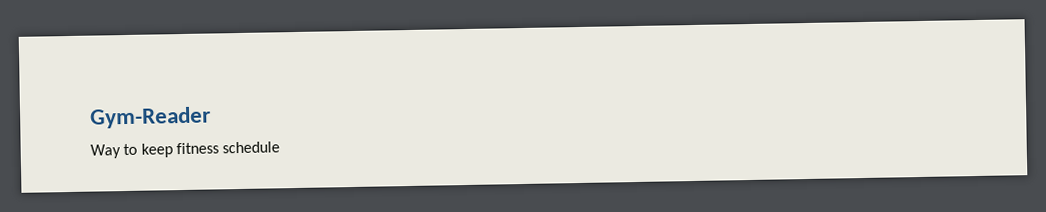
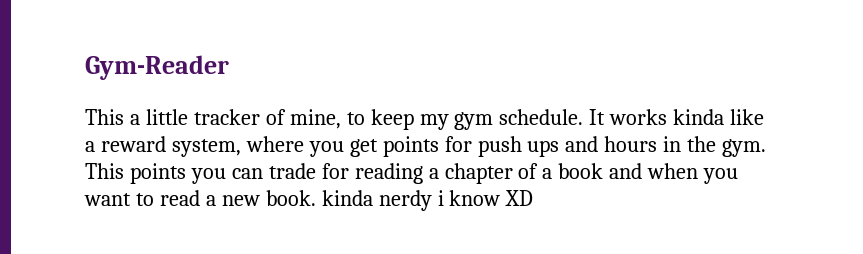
[90,141,281,159] Way to keep fitness schedule -> [85,109,765,130] [85,136,767,157] [85,163,739,184] [84,190,534,211] This a little tracker of mine, to keep my gym schedule. It works kinda like a reward system, where you get points for push ups and hours in the gym. This points you can trade for reading a chapter of a book and when you want to read a new book. kinda nerdy i know XD

